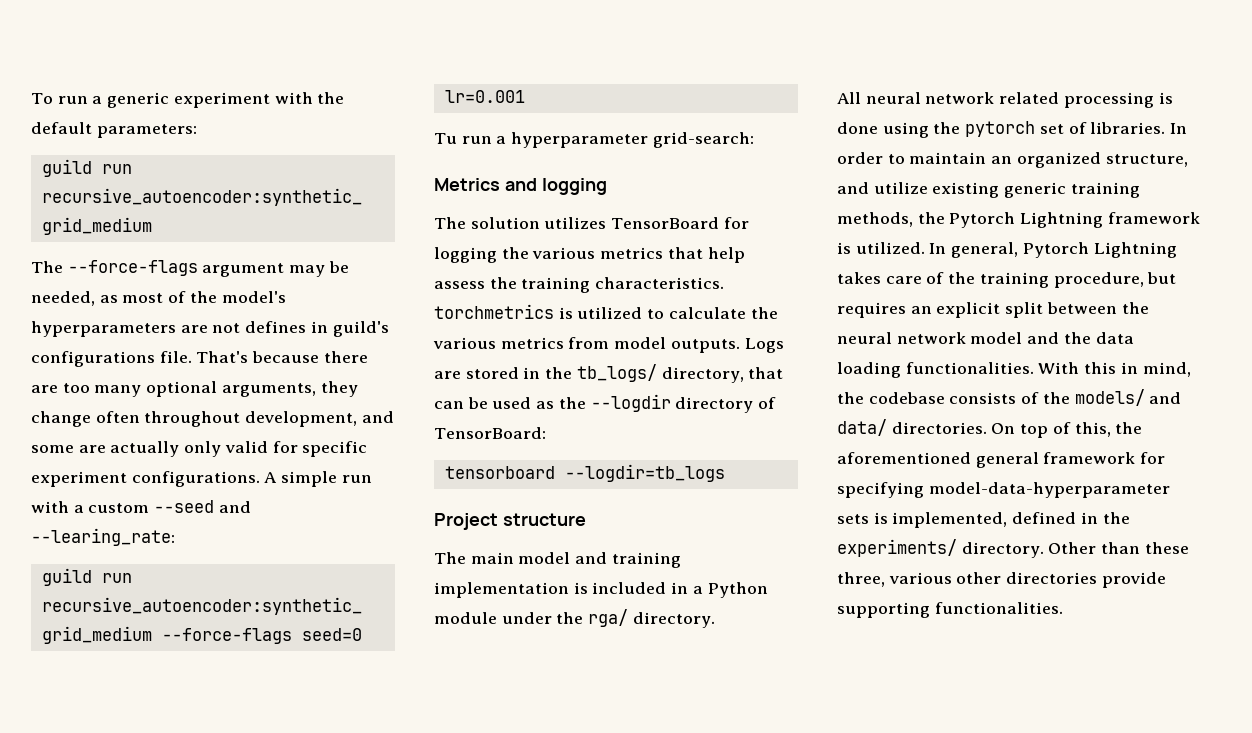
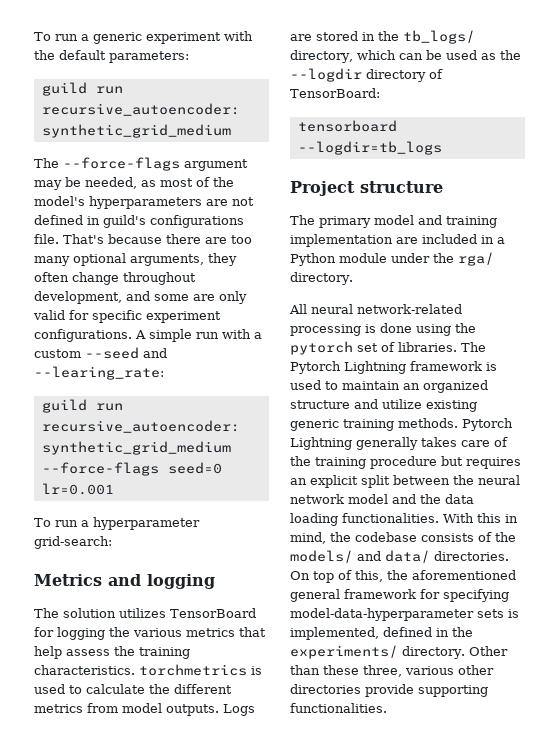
[245,321,307,333] defines -> [34,215,83,225] defined
[31,411,140,427] change often -> [34,272,119,285] often change
[110,441,180,457] actually -> (215, 297) none
[434,133,457,144] Tu -> [34,518,51,527] To
[577,307,643,319] utilized -> [34,684,65,694] used
[433,337,496,349] various -> [174,684,232,694] different
[748,367,784,379] that -> [356,50,396,60] which
[470,552,514,564] main -> [319,216,371,228] primary
[573,582,588,594] is -> [396,237,418,244] are
[925,92,1060,104] network related -> [357,304,462,314] network-related
[1170,123,1188,134] [837,152,883,164] In order -> [461,342,486,352] [290,361,497,374] [290,380,321,390] The Pytorch Lightning framework is used
[1105,154,1188,167] structure, -> [290,400,350,409] structure
[837,212,1200,228] [837,242,1177,258] methods, the Pytorch Lightning framework is utilized. In general, Pytorch Lightning -> [398,418,513,431] [290,437,418,450] methods. Pytorch Lightning generally
[1053,272,1144,288] procedure, -> [370,456,437,469] procedure

